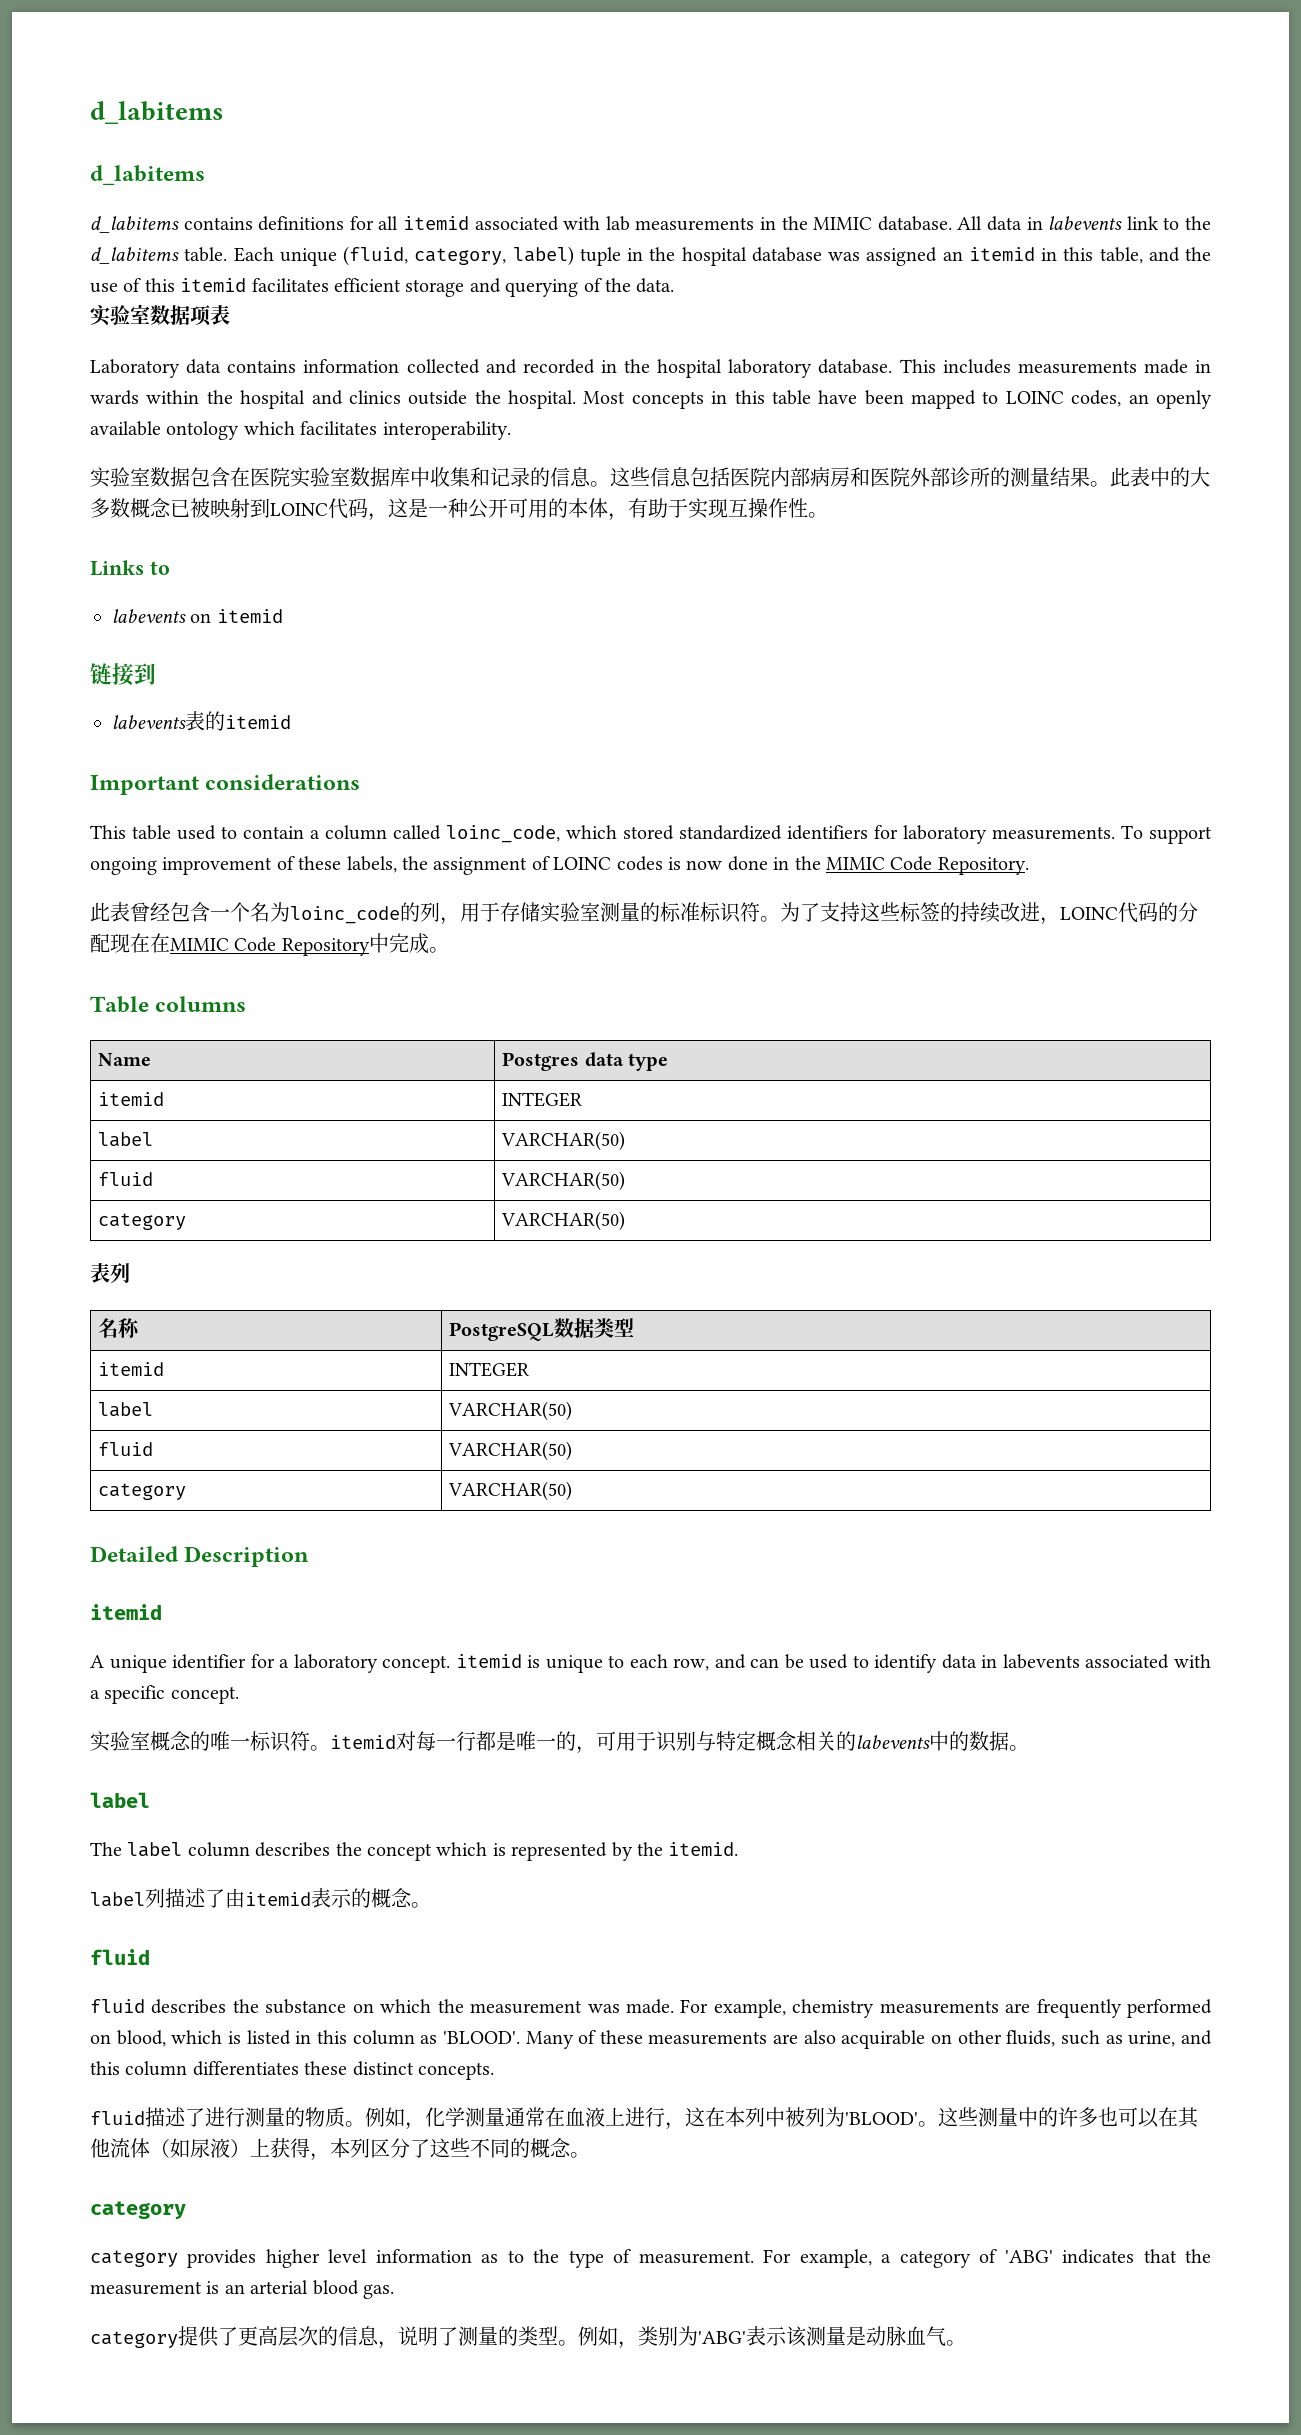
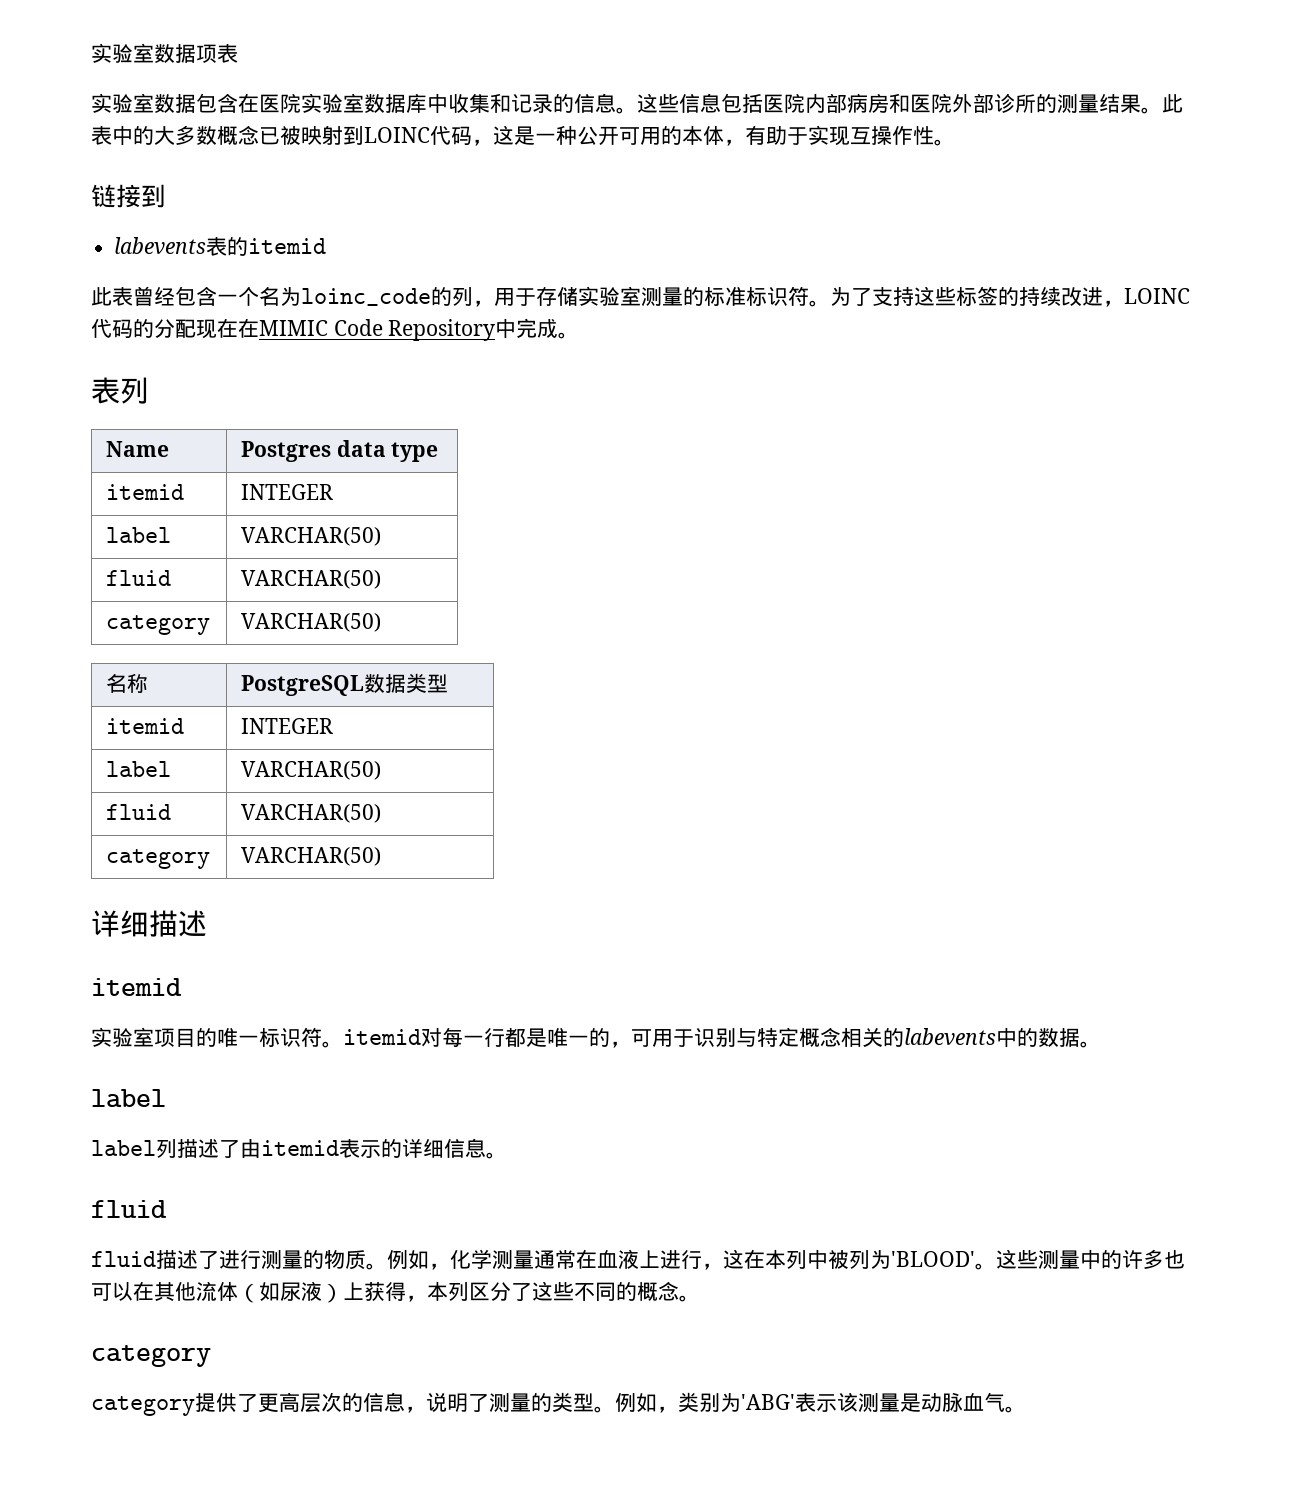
[90,101,224,124] [90,165,205,185] [90,216,1211,233] [90,246,1211,266] [90,278,675,297] [90,304,230,326] [90,359,1211,378] [90,390,1212,409] [90,421,511,440] d_labitems // d_labitems // d_labitems contains definitions for all itemid associated with lab measurements in the MIMIC database. All data in labevents link to the d_labitems table. Each unique (fluid, category, label) tuple in the hospital database was assigned an itemid in this table, and the use of this itemid facilitates efficient storage and querying of the data. // 实验室数据项表 // Laboratory data contains information collected and recorded in the hospital laboratory database. This includes measurements made in wards within the hospital and clinics outside the hospital. Most concepts in this table have been mapped to LOINC codes, an openly available ontology which facilitates interoperability. -> [91,43,238,63] 实验室数据项表
[90,560,170,576] [112,609,283,623] // Links to // labevents on itemid -> (955, 142) none
[90,774,361,795] [90,825,1212,844] [90,856,1029,875] // Important considerations // This table used to contain a column called loinc_code, which stored standardized identifiers for laboratory measurements. To support ongoing improvement of these labels, the assignment of LOINC codes is now done in the MIMIC Code Repository. -> (327, 246) none
[90,996,247,1013] Table columns -> [91,377,149,404] 表列
[90,1263,130,1284] // 表列 -> (382, 622) none
[90,1546,310,1567] [90,1604,162,1620] [90,1654,1211,1673] [90,1685,239,1704] [90,1731,191,1752] Detailed Description // itemid // A unique identifier for a laboratory concept. itemid is unique to each row, and can be used to identify data in labevents associated with a specific concept. // 实验室概念 -> [91,910,207,937] [91,978,182,996] [91,1027,196,1047] 详细描述 // itemid // 实验室项目
[90,1842,739,1861] // The label column describes the concept which is represented by the itemid. -> (166, 1098) none
[371,1888,412,1908] 概念 -> [402,1138,486,1158] 详细信息
[90,1999,1212,2018] [90,2030,1213,2049] [90,2061,494,2080] // fluid describes the substance on which the measurement was made. For example, chemistry measurements are frequently performed on blood, which is listed in this column as 'BLOOD'. Many of these measurements are also acquirable on other fluids, such as urine, and this column differentiates these distinct concepts. -> (167, 1209) none
[90,2249,1211,2268] [90,2280,394,2299] // category provides higher level information as to the type of measurement. For example, a category of 'ABG' indicates that the measurement is an arterial blood gas. -> (211, 1356) none

